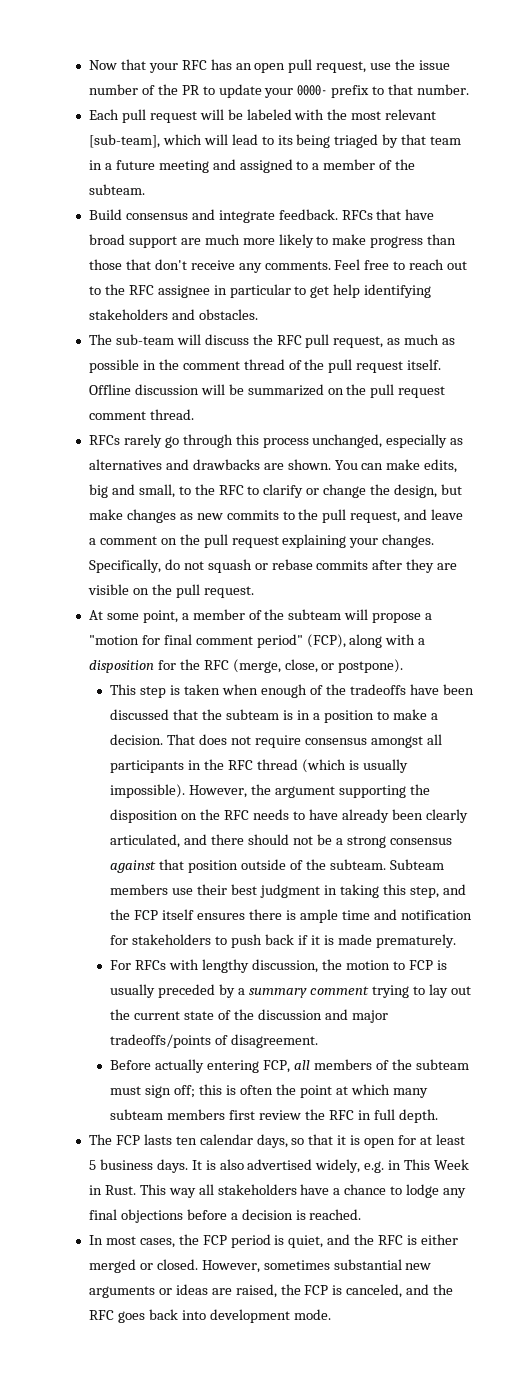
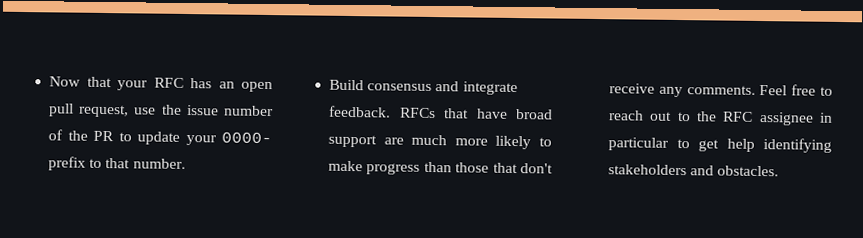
[88,109,437,123] [88,134,462,148] [88,159,416,173] [88,184,145,195] // Each pull request will be labeled with the most relevant [sub-team], which will lead to its being triaged by that team in a future meeting and assigned to a member of the subteam. -> (186, 163) none
[88,334,456,348] [88,359,442,373] [88,384,446,398] [88,409,194,420] [88,434,464,448] [88,459,458,473] [88,484,462,498] [88,509,464,523] [88,534,435,548] [88,559,458,573] [87,584,254,598] [88,609,433,623] [88,634,426,648] [88,659,404,673] [110,684,474,698] [110,709,438,723] [110,734,442,748] [110,759,408,773] [110,784,431,798] [110,809,468,823] [110,834,452,848] [110,859,444,873] [110,884,466,898] [110,909,472,923] [110,934,456,948] [110,959,447,973] [110,984,471,998] [110,1009,388,1023] [110,1034,319,1048] [110,1059,469,1073] [110,1084,428,1098] [110,1109,438,1123] [88,1134,465,1148] [88,1159,470,1173] [88,1184,467,1198] [88,1209,362,1223] [88,1234,458,1248] [88,1259,432,1273] [88,1284,454,1298] [88,1309,331,1323] // The sub-team will discuss the RFC pull request, as much as possible in the comment thread of the pull request itself. Offline discussion will be summarized on the pull request comment thread. // RFCs rarely go through this process unchanged, especially as alternatives and drawbacks are shown. You can make edits, big and small, to the RFC to clarify or change the design, but make changes as new commits to the pull request, and leave a comment on the pull request explaining your changes. Specifically, do not squash or rebase commits after they are visible on the pull request. // At some point, a member of the subteam will propose a "motion for final comment period" (FCP), along with a disposition for the RFC (merge, close, or postpone). // This step is taken when enough of the tradeoffs have been discussed that the subteam is in a position to make a decision. That does not require consensus amongst all participants in the RFC thread (which is usually impossible). However, the argument supporting the disposition on the RFC needs to have already been clearly articulated, and there should not be a strong consensus against that position outside of the subteam. Subteam members use their best judgment in taking this step, and the FCP itself ensures there is ample time and notification for stakeholders to push back if it is made prematurely. // For RFCs with lengthy discussion, the motion to FCP is usually preceded by a summary comment trying to lay out the current state of the discussion and major tradeoffs/points of disagreement. // Before actually entering FCP, all members of the subteam must sign off; this is often the point at which many subteam members first review the RFC in full depth. // The FCP lasts ten calendar days, so that it is open for at least 5 business days. It is also advertised widely, e.g. in This Week in Rust. This way all stakeholders have a chance to lodge any final objections before a decision is reached. // In most cases, the FCP period is quiet, and the RFC is either merged or closed. However, sometimes substantial new arguments or ideas are raised, the FCP is canceled, and the RFC goes back into development mode. -> (780, 171) none

